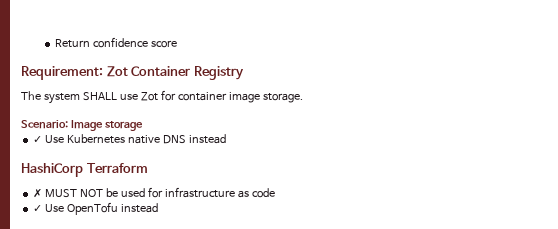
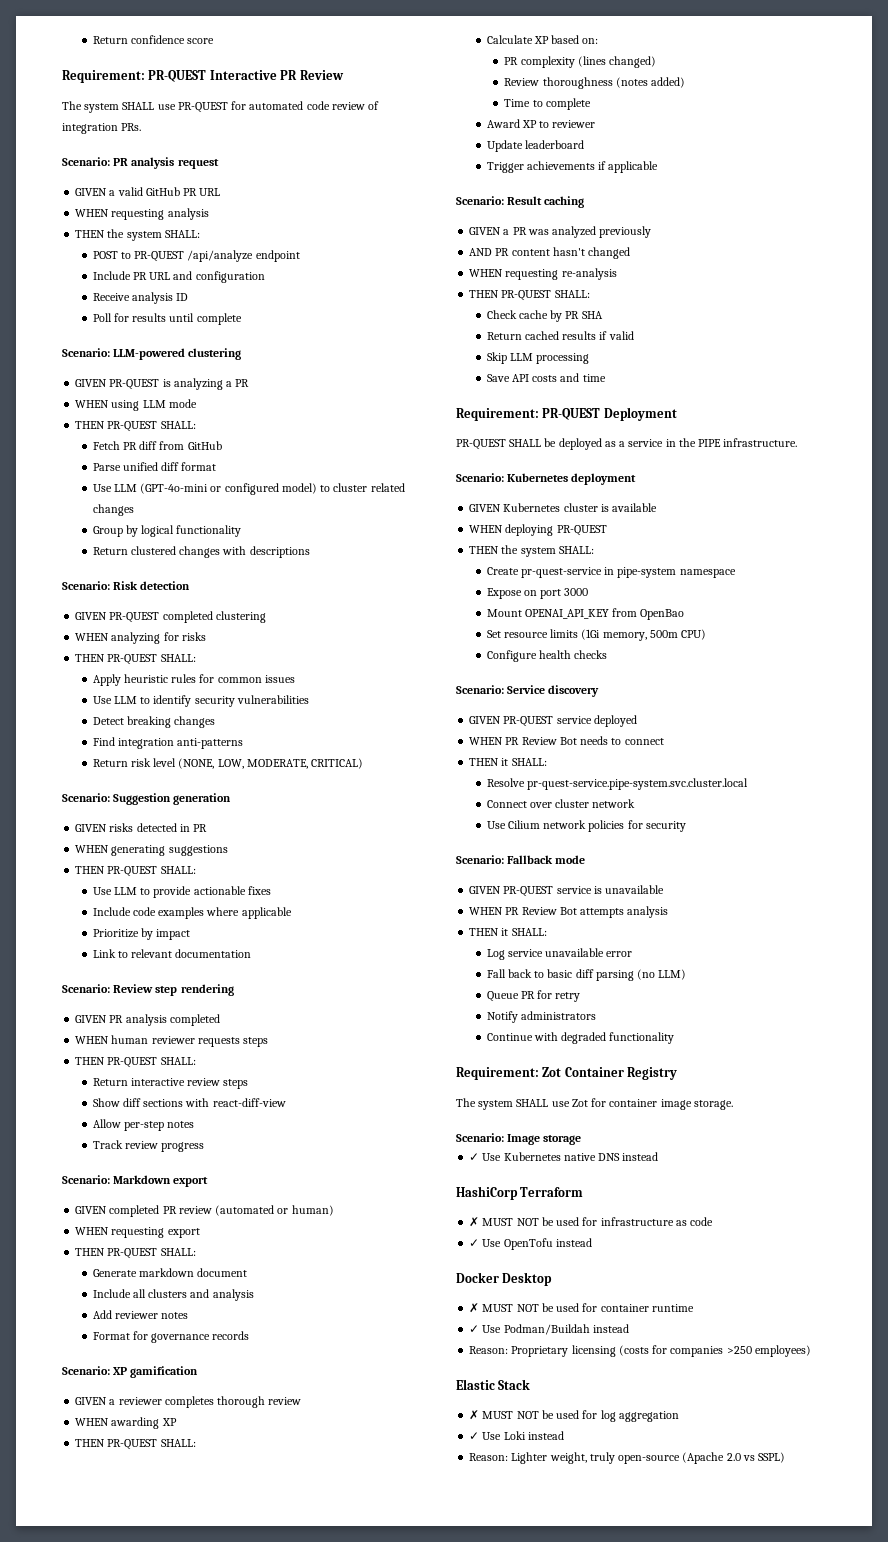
(177, 44) none -> [62,70,344,83] [62,101,380,113] [62,123,142,134] [62,157,219,169] [75,187,221,196] [75,208,209,220] [75,229,200,241] [92,250,300,262] [92,271,265,283] [92,292,189,304] [92,313,242,325] [62,348,242,360] [75,378,250,390] [75,399,197,411] [75,421,196,432] [92,441,222,450] [92,462,217,471] [92,483,405,495] [92,504,134,516] [92,525,242,537] [92,546,310,558] [62,581,191,590] [75,611,266,623] [75,632,206,644] [75,654,196,665] [92,674,295,686] [92,695,309,707] [92,716,216,728] [92,737,244,749] [92,758,364,769] [62,793,232,805] [75,823,208,832] [75,845,228,856] [75,866,196,877] [92,886,271,898] [92,907,292,919] [92,928,191,940] [92,949,252,958] [62,984,234,996] [75,1014,220,1026] [75,1035,269,1047] [75,1057,196,1068] [92,1078,249,1089] [92,1098,286,1107] [92,1119,195,1131] [92,1140,205,1152] [62,1175,209,1187] [75,1205,334,1217] [75,1227,200,1238] [75,1248,196,1259] [92,1268,248,1277] [92,1289,254,1301] [92,1310,189,1319] [92,1331,250,1343] [62,1366,199,1378] [75,1396,302,1408] [75,1417,177,1429] [75,1439,196,1450] [486,35,599,44] [504,56,656,68] [504,77,685,89] [504,98,591,110] [486,119,596,128] [486,140,584,152] [486,161,659,173] [456,196,585,208] [469,226,652,238] [469,247,631,259] [469,268,617,280] [469,290,590,301] [486,310,603,322] [486,331,634,340] [486,352,590,364] [486,373,606,382] [456,407,677,421] [456,438,798,450] [456,473,637,485] [469,503,658,512] [469,524,607,536] [469,545,594,557] [486,567,736,578] [486,588,589,599] [486,608,685,620] [486,629,707,641] [486,650,608,662] [456,685,600,697] [469,715,637,727] [469,736,664,745] [469,758,547,766] [486,778,748,790] [486,799,636,808] [486,820,686,832] [456,855,586,864] [469,885,665,897] [469,906,669,918] [469,928,547,936] [486,948,633,960] [486,969,687,981] [486,990,581,1002] [486,1011,596,1023] [486,1032,675,1044] // Requirement: PR-QUEST Interactive PR Review // The system SHALL use PR-QUEST for automated code review of integration PRs. // Scenario: PR analysis request // GIVEN a valid GitHub PR URL // WHEN requesting analysis // THEN the system SHALL: // POST to PR-QUEST /api/analyze endpoint // Include PR URL and configuration // Receive analysis ID // Poll for results until complete // Scenario: LLM-powered clustering // GIVEN PR-QUEST is analyzing a PR // WHEN using LLM mode // THEN PR-QUEST SHALL: // Fetch PR diff from GitHub // Parse unified diff format // Use LLM (GPT-4o-mini or configured model) to cluster related changes // Group by logical functionality // Return clustered changes with descriptions // Scenario: Risk detection // GIVEN PR-QUEST completed clustering // WHEN analyzing for risks // THEN PR-QUEST SHALL: // Apply heuristic rules for common issues // Use LLM to identify security vulnerabilities // Detect breaking changes // Find integration anti-patterns // Return risk level (NONE, LOW, MODERATE, CRITICAL) // Scenario: Suggestion generation // GIVEN risks detected in PR // WHEN generating suggestions // THEN PR-QUEST SHALL: // Use LLM to provide actionable fixes // Include code examples where applicable // Prioritize by impact // Link to relevant documentation // Scenario: Review step rendering // GIVEN PR analysis completed // WHEN human reviewer requests steps // THEN PR-QUEST SHALL: // Return interactive review steps // Show diff sections with react-diff-view // Allow per-step notes // Track review progress // Scenario: Markdown export // GIVEN completed PR review (automated or human) // WHEN requesting export // THEN PR-QUEST SHALL: // Generate markdown document // Include all clusters and analysis // Add reviewer notes // Format for governance records // Scenario: XP gamification // GIVEN a reviewer completes thorough review // WHEN awarding XP // THEN PR-QUEST SHALL: // Calculate XP based on: // PR complexity (lines changed) // Review thoroughness (notes added) // Time to complete // Award XP to reviewer // Update leaderboard // Trigger achievements if applicable // Scenario: Result caching // GIVEN a PR was analyzed previously // AND PR content hasn't changed // WHEN requesting re-analysis // THEN PR-QUEST SHALL: // Check cache by PR SHA // Return cached results if valid // Skip LLM processing // Save API costs and time // Requirement: PR-QUEST Deployment // PR-QUEST SHALL be deployed as a service in the PIPE infrastructure. // Scenario: Kubernetes deployment // GIVEN Kubernetes cluster is available // WHEN deploying PR-QUEST // THEN the system SHALL: // Create pr-quest-service in pipe-system namespace // Expose on port 3000 // Mount OPENAI_API_KEY from OpenBao // Set resource limits (1Gi memory, 500m CPU) // Configure health checks // Scenario: Service discovery // GIVEN PR-QUEST service deployed // WHEN PR Review Bot needs to connect // THEN it SHALL: // Resolve pr-quest-service.pipe-system.svc.cluster.local // Connect over cluster network // Use Cilium network policies for security // Scenario: Fallback mode // GIVEN PR-QUEST service is unavailable // WHEN PR Review Bot attempts analysis // THEN it SHALL: // Log service unavailable error // Fall back to basic diff parsing (no LLM) // Queue PR for retry // Notify administrators // Continue with degraded functionality
(159, 208) none -> [456,1272,553,1286] [469,1303,694,1313] [469,1324,629,1335] [469,1345,811,1357] [456,1379,531,1390] [469,1410,679,1422] [469,1431,564,1440] [469,1452,786,1464] // Docker Desktop // ✗ MUST NOT be used for container runtime // ✓ Use Podman/Buildah instead // Reason: Proprietary licensing (costs for companies >250 employees) // Elastic Stack // ✗ MUST NOT be used for log aggregation // ✓ Use Loki instead // Reason: Lighter weight, truly open-source (Apache 2.0 vs SSPL)

